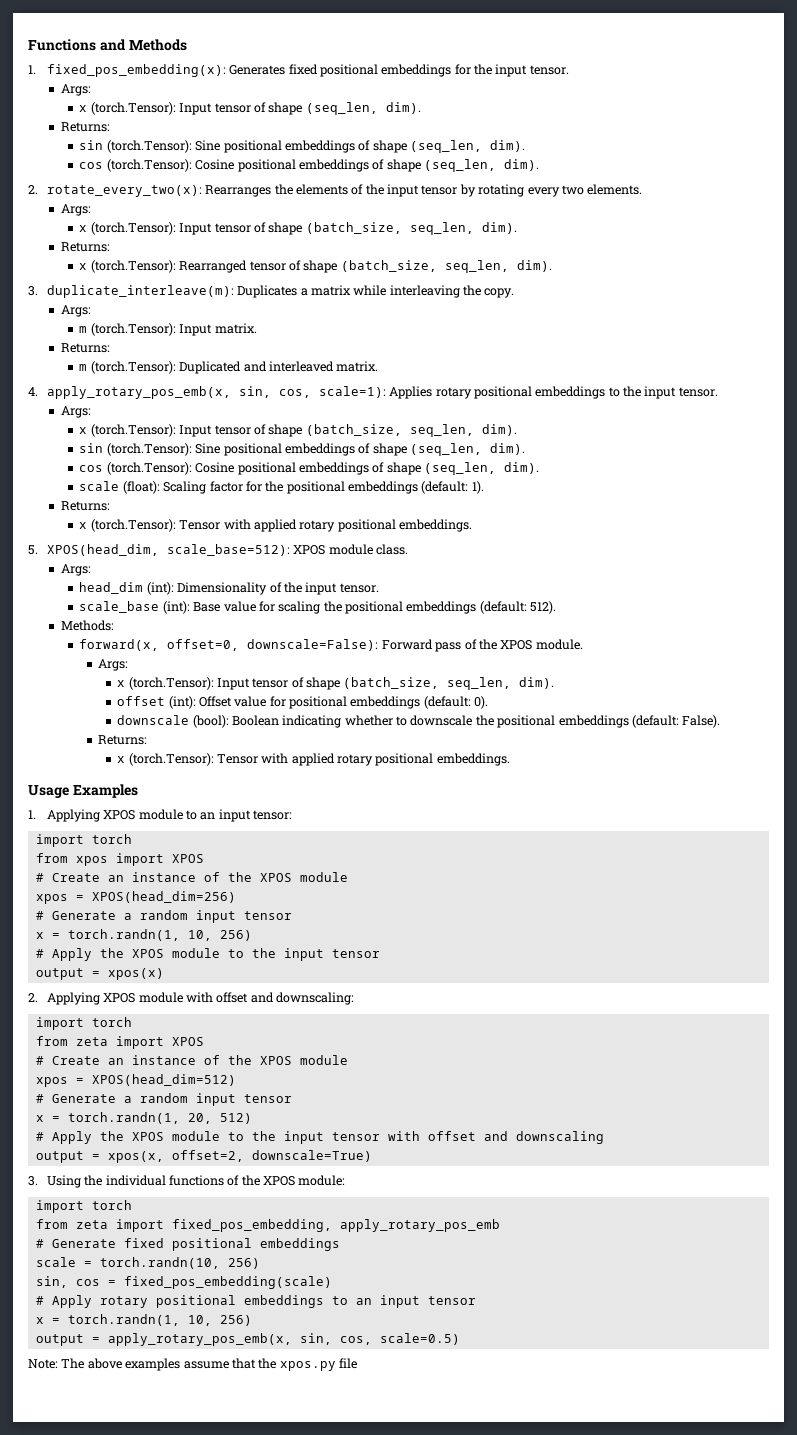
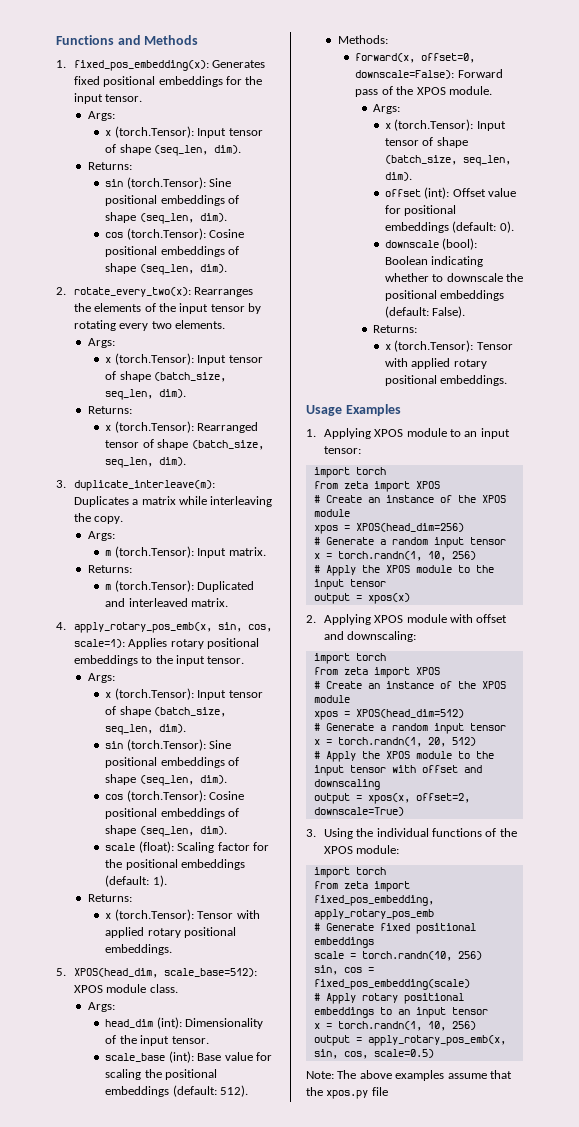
[75,856,108,866] xpos -> [343,481,368,489] zeta

